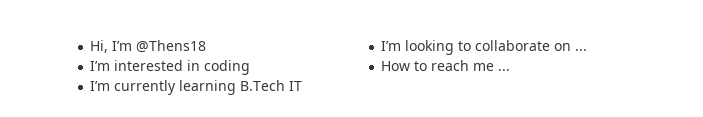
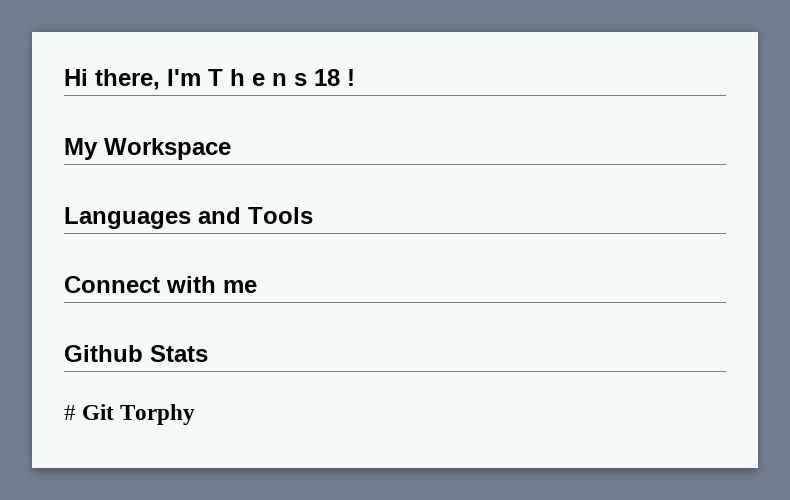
[90,40,207,53] [90,60,251,75] [90,80,303,95] [381,40,588,55] [381,60,511,71] Hi, I’m @Thens18 // I’m interested in coding // I’m currently learning B.Tech IT // I’m looking to collaborate on ... // How to reach me ... -> [64,69,355,90] [64,138,231,160] [64,207,313,229] [64,276,257,293] [64,345,208,362] [64,404,196,425] Hi there, I'm T h e n s 18 ! // My Workspace // Languages and Tools // Connect with me // Github Stats // # Git Torphy

